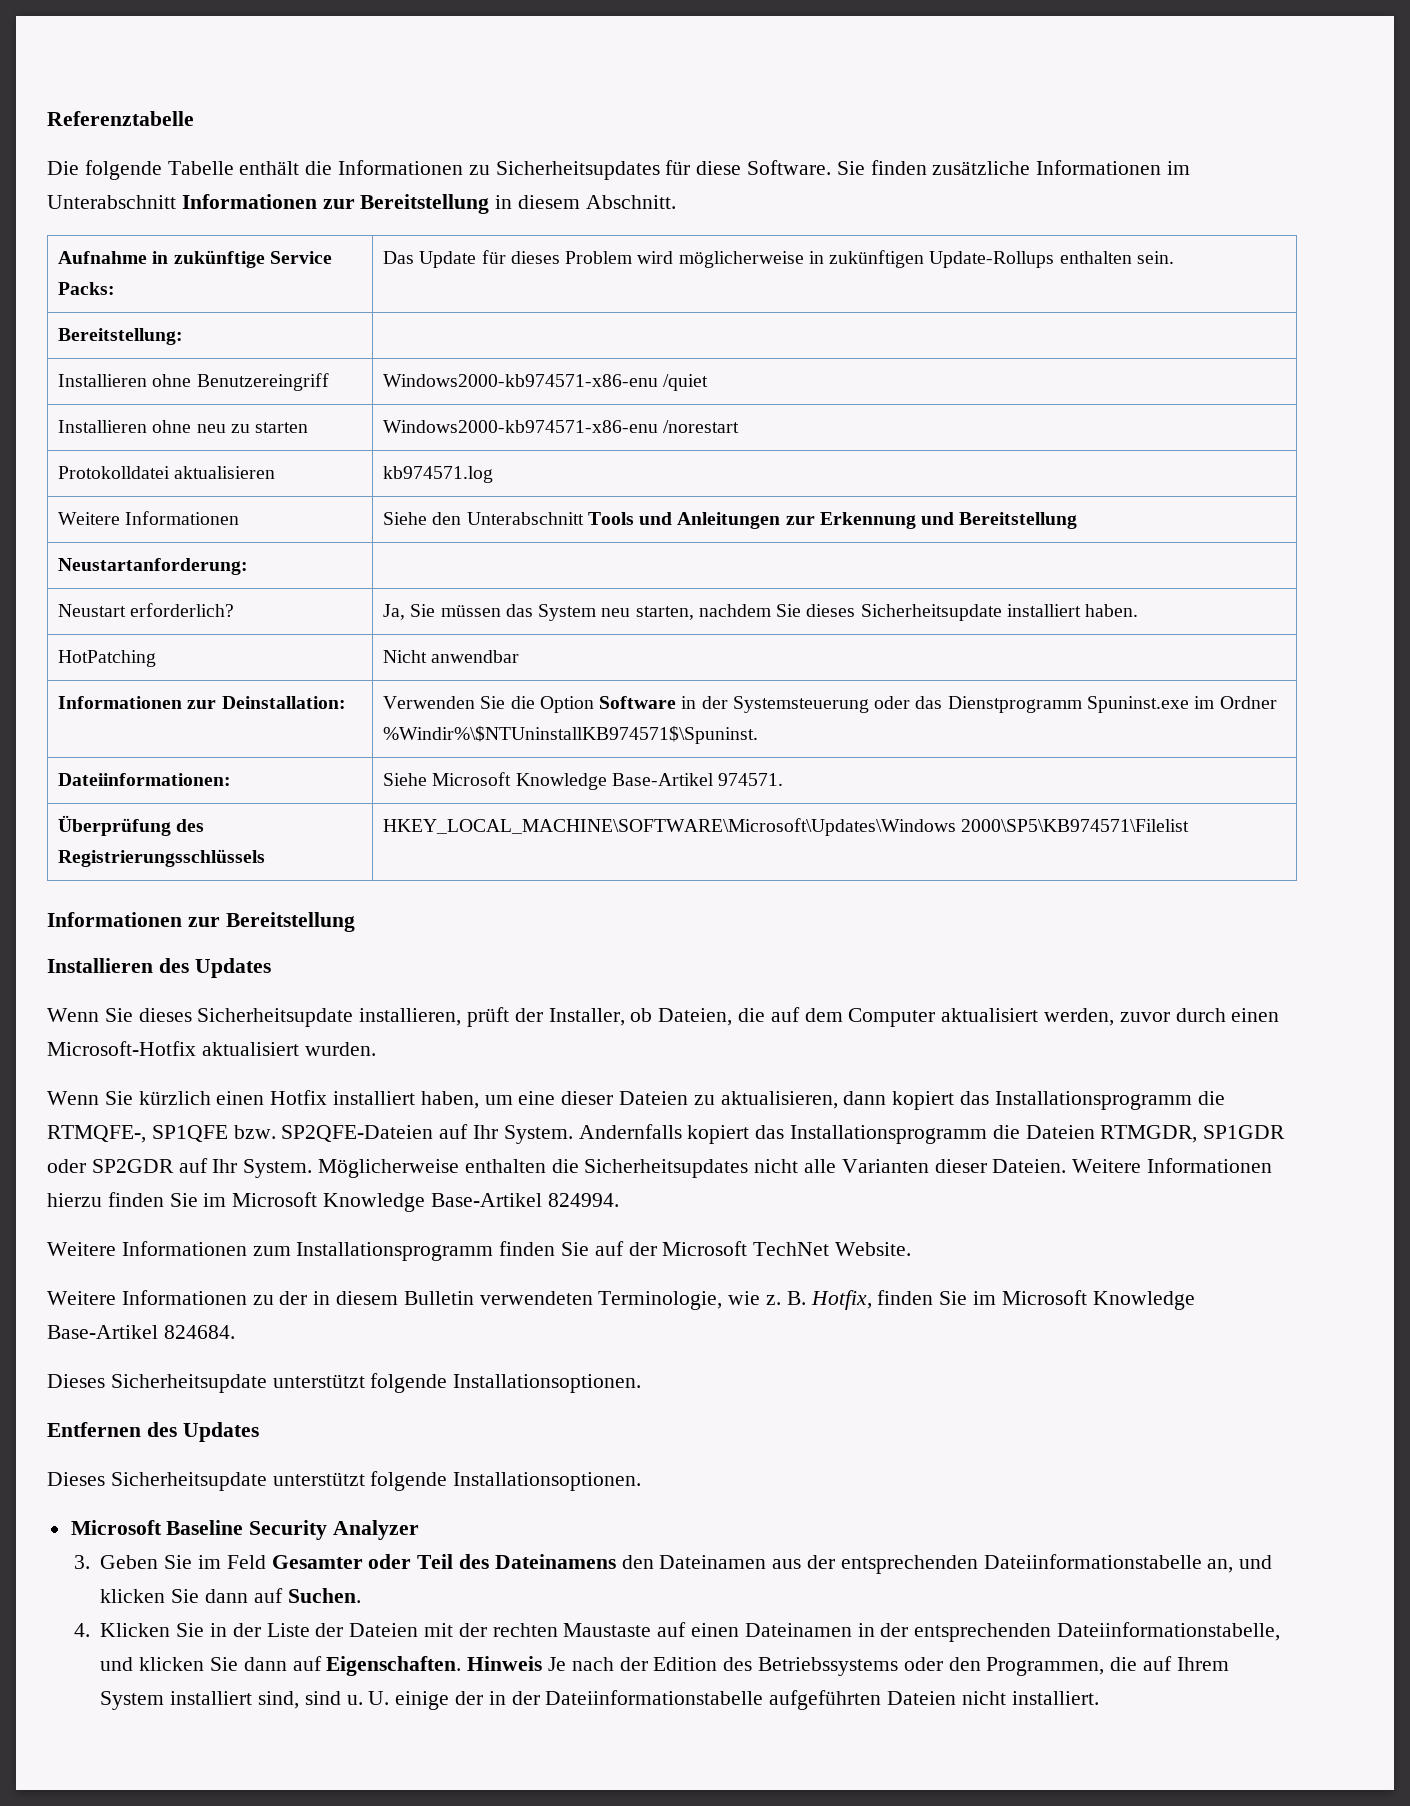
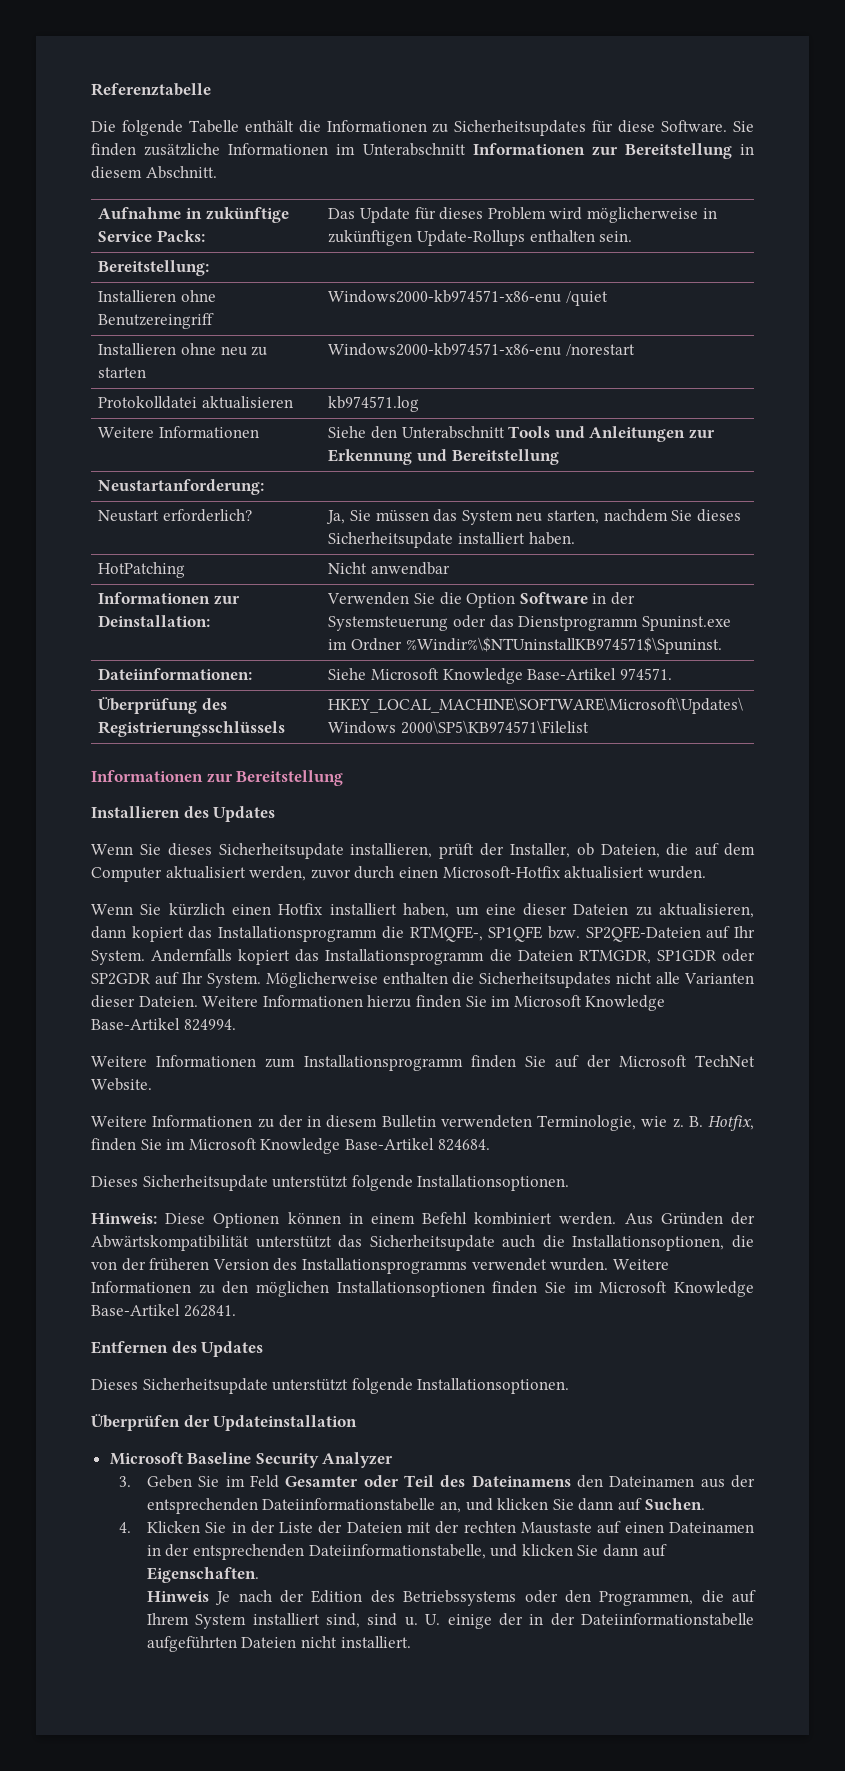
(642, 1383) none -> [91,1212,755,1228] [91,1235,754,1251] [91,1258,669,1274] [91,1281,754,1297] [91,1304,236,1317] // Hinweis: Diese Optionen können in einem Befehl kombiniert werden. Aus Gründen der Abwärtskompatibilität unterstützt das Sicherheitsupdate auch die Installationsoptionen, die von der früheren Version des Installationsprogramms verwendet wurden. Weitere Informationen zu den möglichen Installationsoptionen finden Sie im Microsoft Knowledge Base-Artikel 262841.
(642, 1481) none -> [91,1414,358,1431] // Überprüfen der Updateinstallation
(462, 1666) none -> (259, 1575) //

